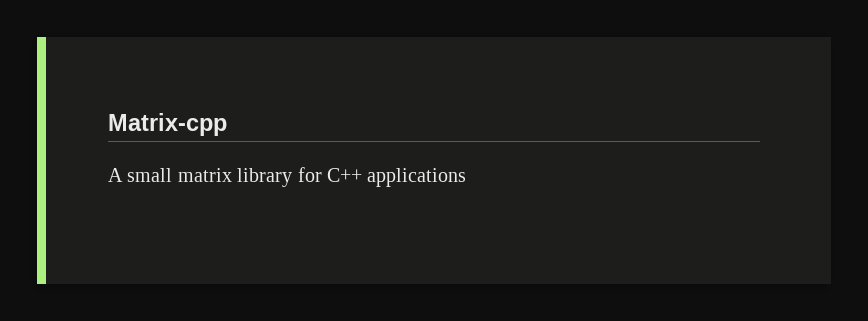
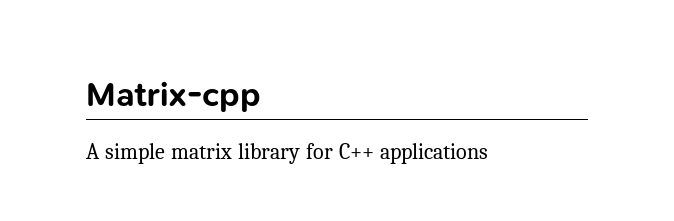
[127,168,173,182] small -> [104,143,165,164] simple

